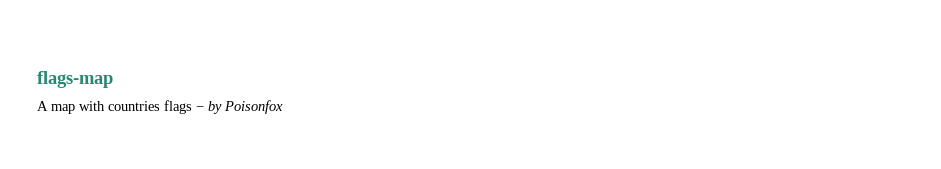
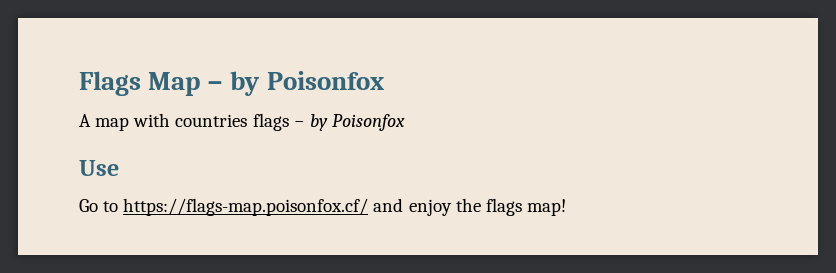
[37,71,113,88] flags-map -> [79,71,384,96] Flags Map − by Poisonfox
(283, 107) none -> [79,160,119,176] [79,198,566,216] // Use // Go to https://flags-map.poisonfox.cf/ and enjoy the flags map!

